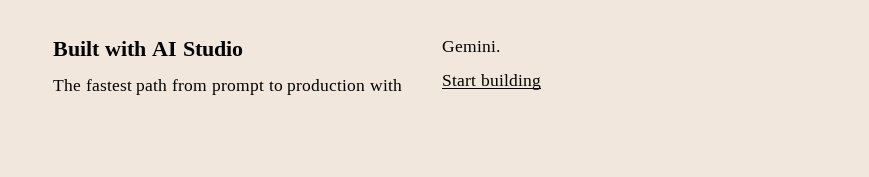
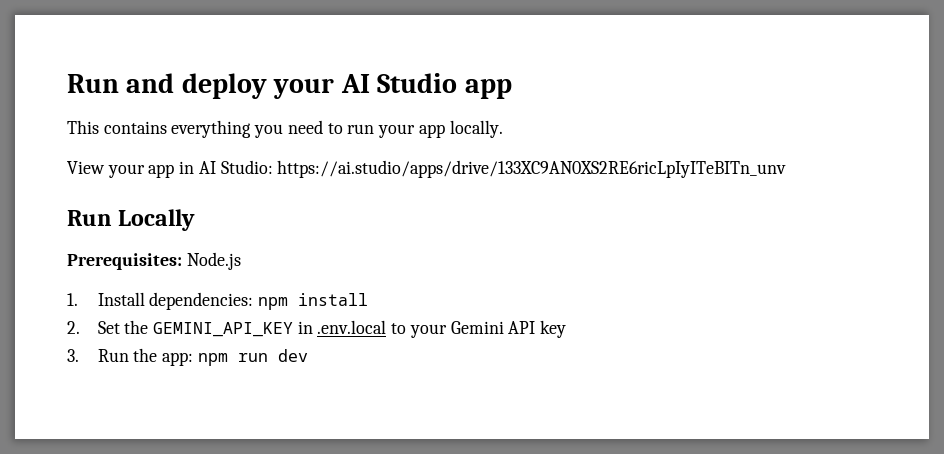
[53,41,243,56] [53,79,403,95] [442,41,500,52] [442,74,541,90] Built with AI Studio // The fastest path from prompt to production with Gemini. // Start building -> [67,73,512,99] [67,120,503,138] [67,160,787,178] [67,209,196,231] [67,252,241,270] [67,292,369,310] [67,320,567,338] [67,348,308,366] Run and deploy your AI Studio app // This contains everything you need to run your app locally. // View your app in AI Studio: https://ai.studio/apps/drive/133XC9AN0XS2RE6ricLpIyITeBITn_unv // Run Locally // Prerequisites: Node.js // 1. Install dependencies: npm install // 2. Set the GEMINI_API_KEY in .env.local to your Gemini API key // 3. Run the app: npm run dev

